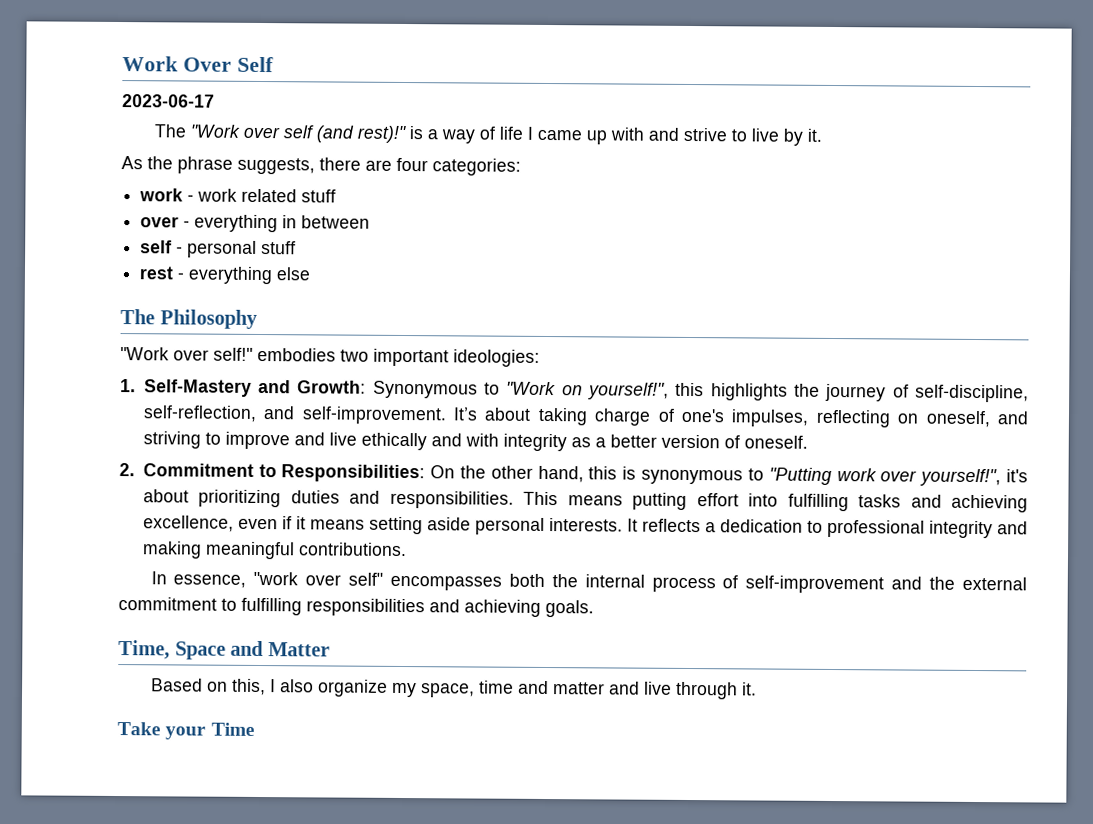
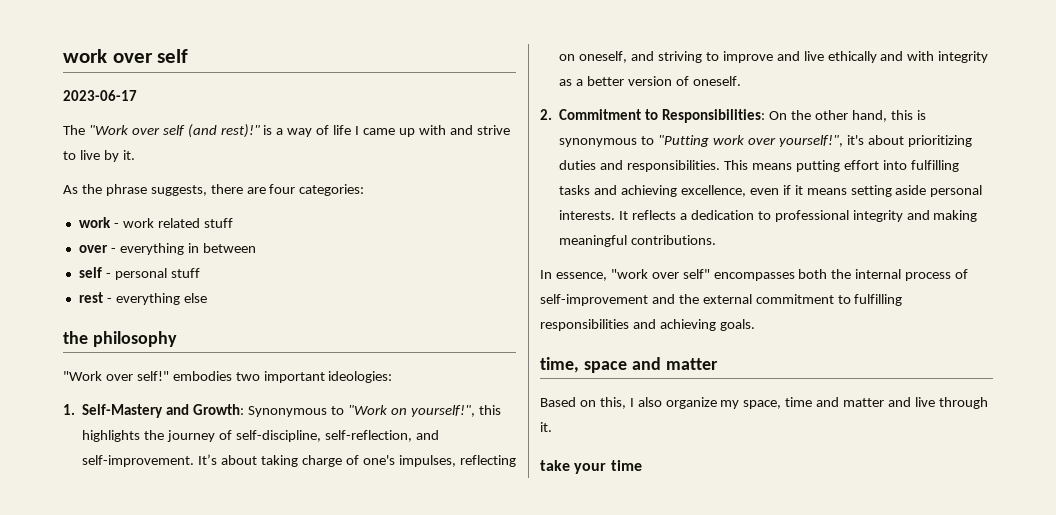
[122,56,274,73] Work Over Self -> [63,49,189,63] work over self
[120,309,258,329] The Philosophy -> [63,331,177,347] the philosophy
[118,640,330,660] Time, Space and Matter -> [540,357,718,373] time, space and matter
[117,722,255,740] Take your Time -> [540,460,642,474] take your time

